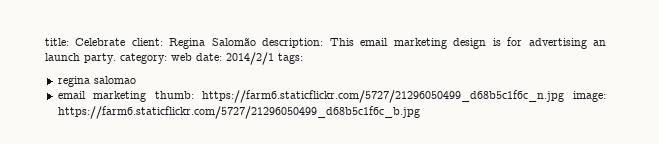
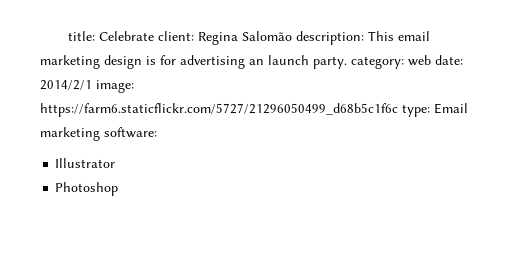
[278,53,303,64] [57,76,136,87] [57,90,606,103] [57,106,420,119] tags: // regina salomao // email marketing thumb: https://farm6.staticflickr.com/5727/21296050499_d68b5c1f6c_n.jpg image: https://farm6.staticflickr.com/5727/21296050499_d68b5c1f6c_b.jpg -> [96,80,134,93] [40,103,468,117] [40,127,157,141] [55,158,116,168] [55,182,119,196] image: https://farm6.staticflickr.com/5727/21296050499_d68b5c1f6c type: Email marketing software: // Illustrator // Photoshop

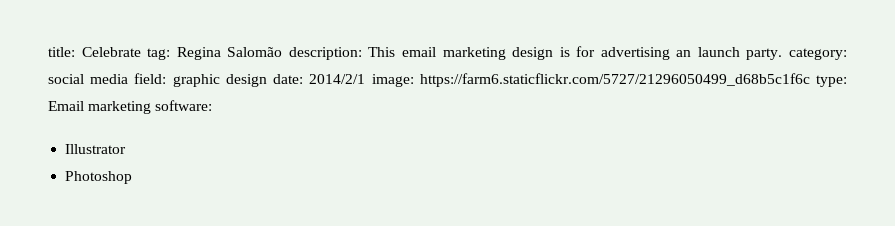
[158,31,195,41] client: -> [147,48,171,60] tag:
[408,55,431,66] web -> [48,73,267,87] social media field: graphic design

